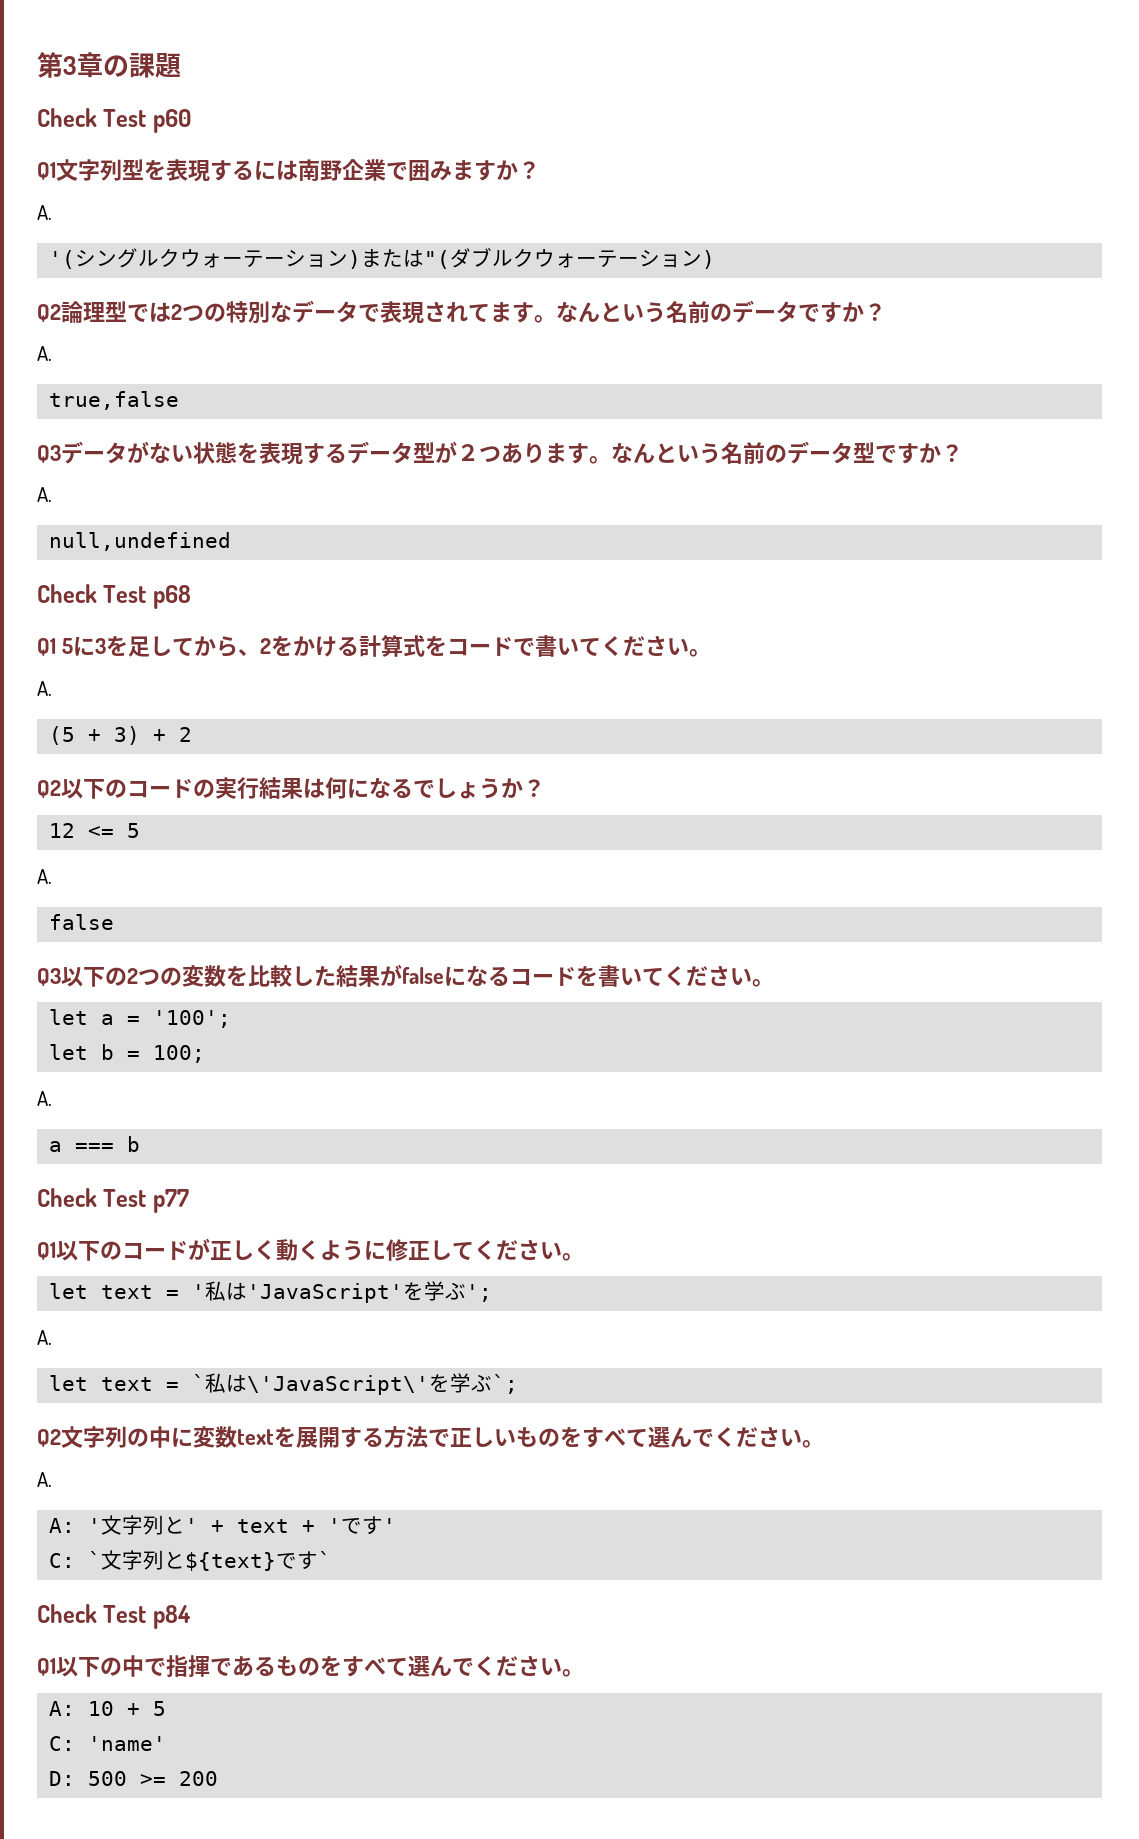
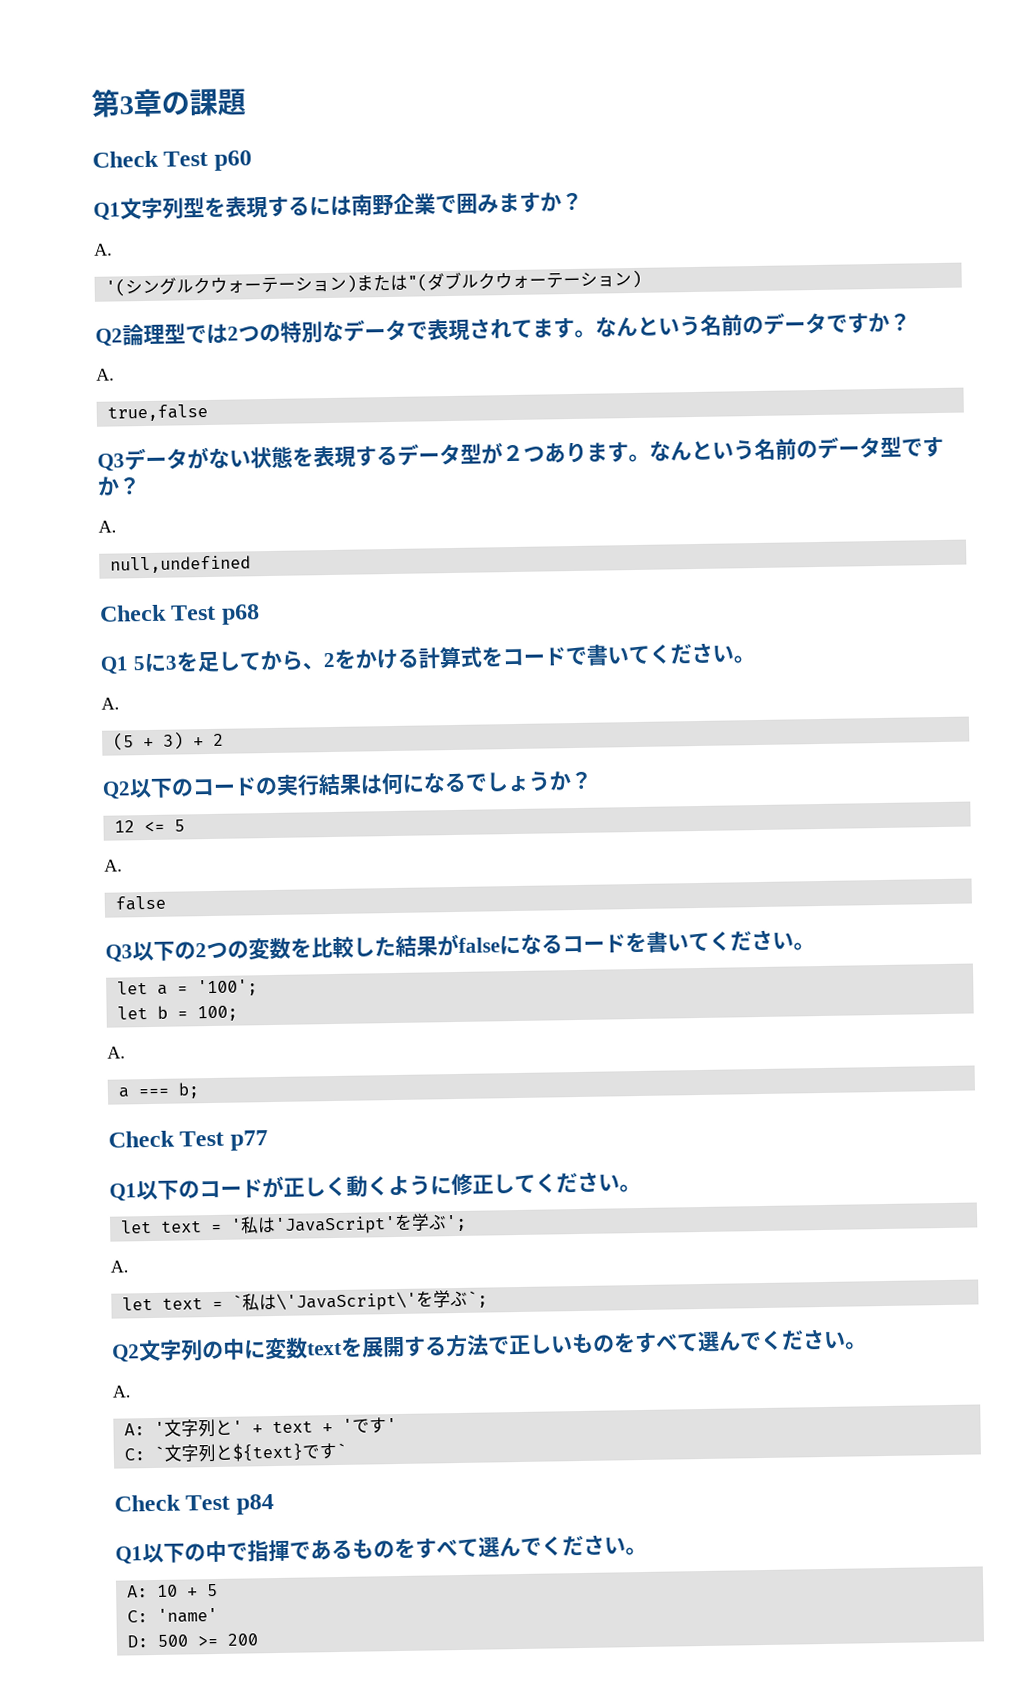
[127,1136,141,1152] b -> [177,1082,200,1099] b;

